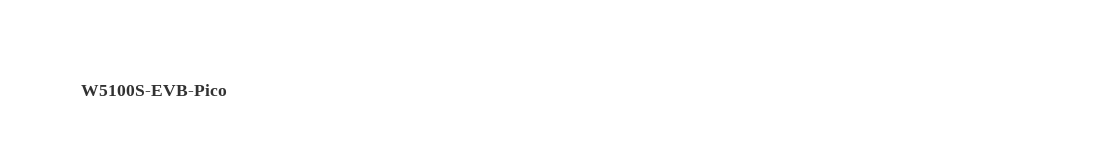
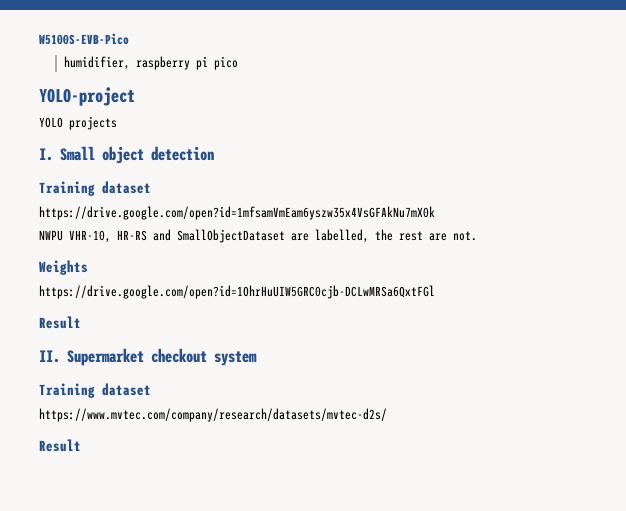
(227, 90) none -> [64,56,239,70] [39,87,135,106] [39,116,117,130] [39,146,214,164] [39,181,151,196] [39,206,435,220] [39,229,477,243] [39,260,88,275] [39,285,435,299] [39,316,81,329] [39,348,257,366] [39,383,151,398] [39,408,387,422] [39,439,81,452] // humidifier, raspberry pi pico // YOLO-project // YOLO projects // I. Small object detection // Training dataset // https://drive.google.com/open?id=1mfsamVmEam6yszw35x4VsGFAkNu7mX0k // NWPU VHR-10, HR-RS and SmallObjectDataset are labelled, the rest are not. // Weights // https://drive.google.com/open?id=1OhrHuUIW5GRC0cjb-DCLwMRSa6QxtFGl // Result // II. Supermarket checkout system // Training dataset // https://www.mvtec.com/company/research/datasets/mvtec-d2s/ // Result

